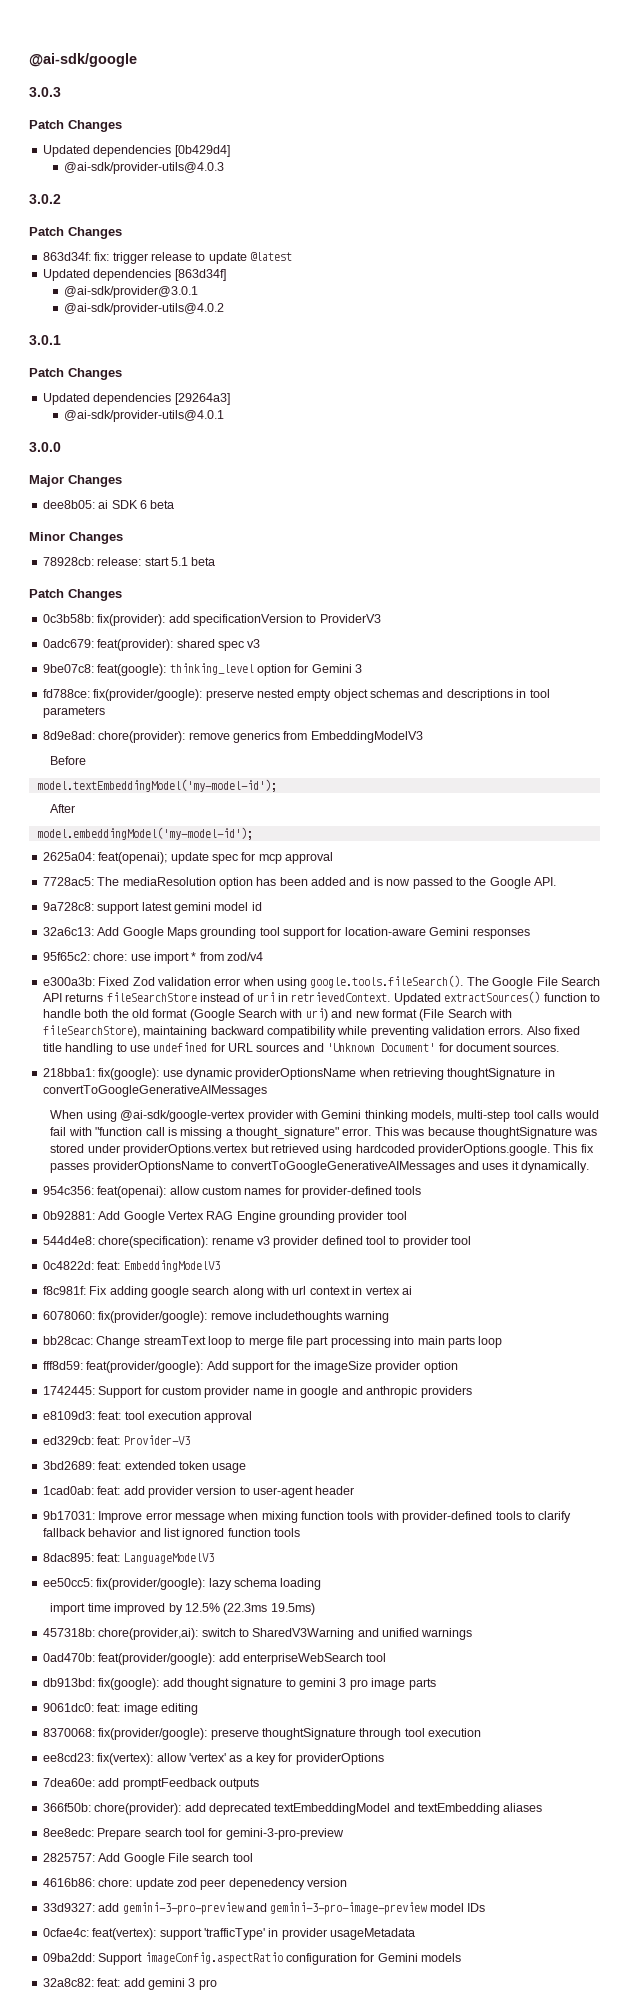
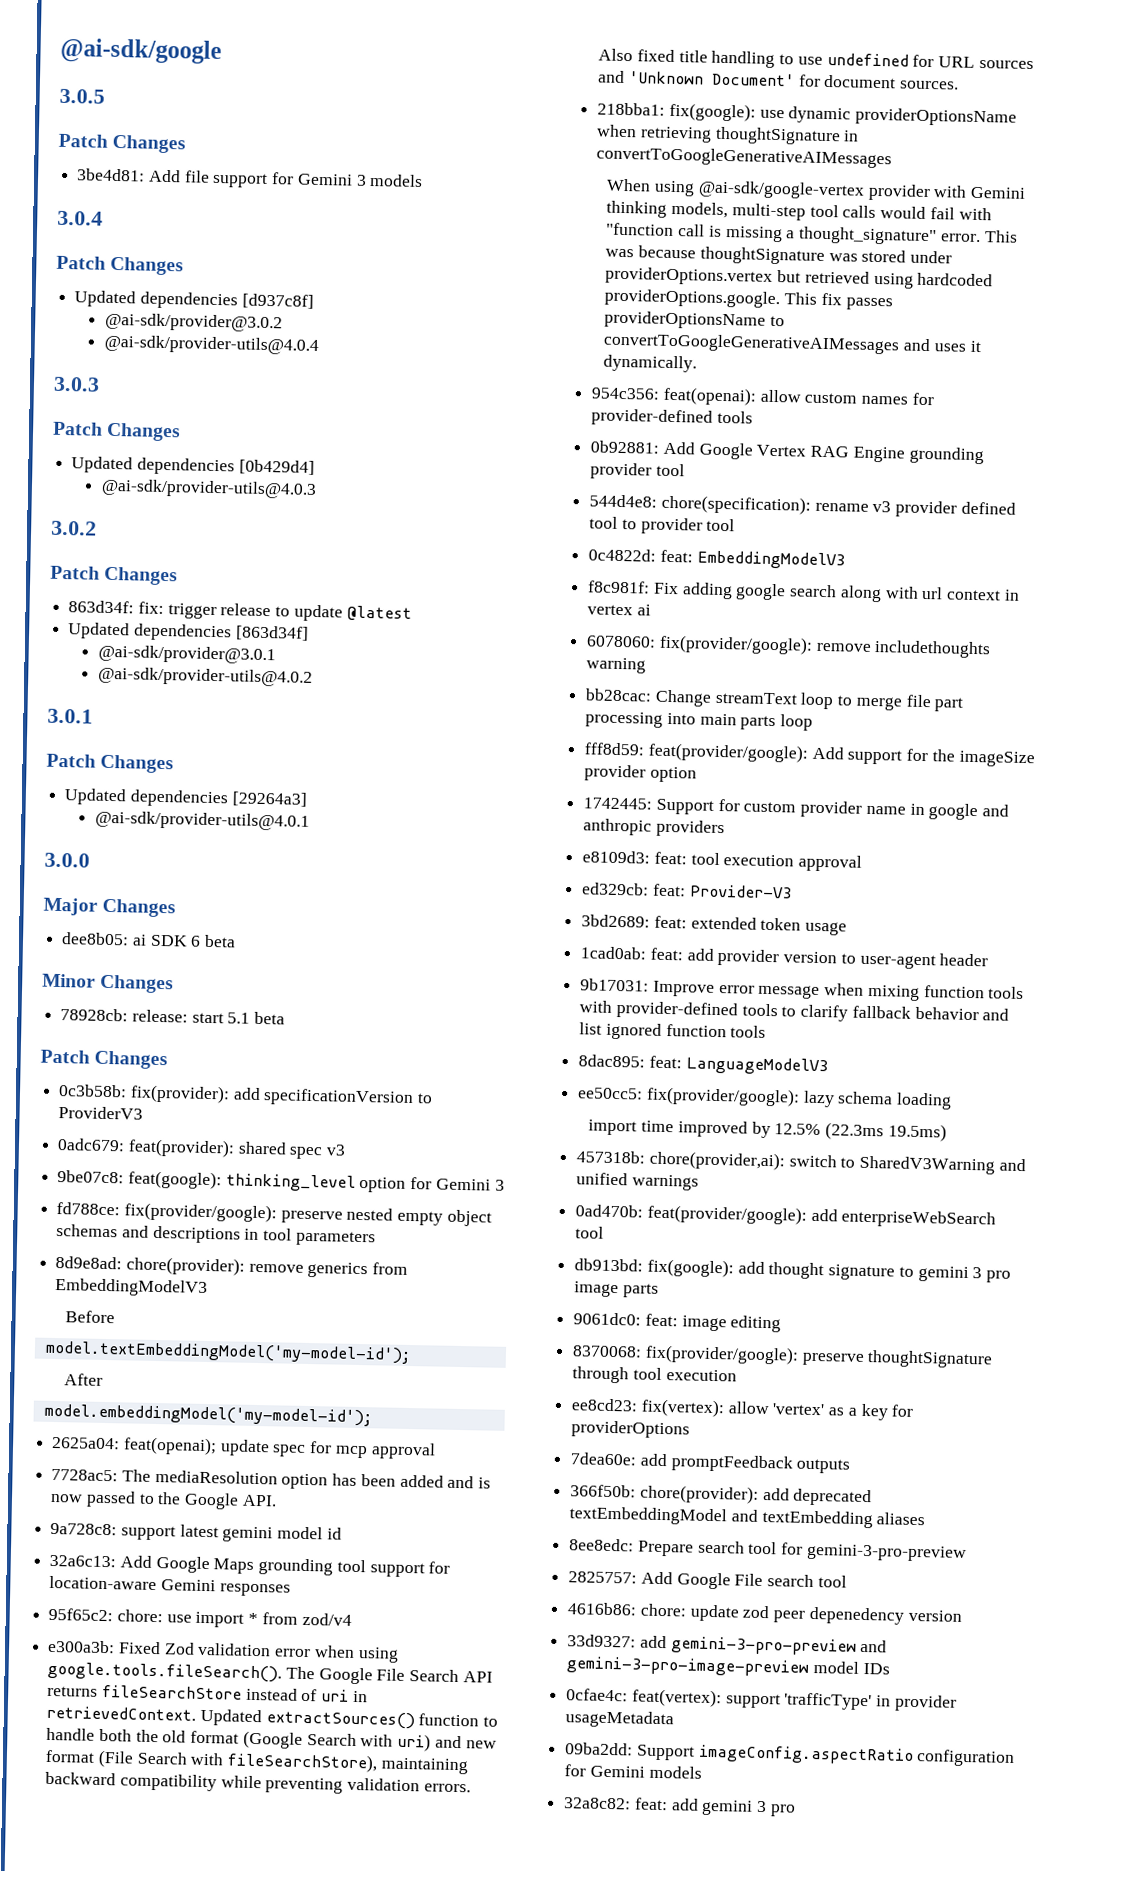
(137, 60) none -> [59,88,105,104] [58,133,187,154] [77,168,424,188] [57,210,103,226] [56,255,185,276] [74,290,314,310] [104,312,283,333] [103,334,319,356] // 3.0.5 // Patch Changes // 3be4d81: Add file support for Gemini 3 models // 3.0.4 // Patch Changes // Updated dependencies [d937c8f] // @ai-sdk/provider@3.0.2 // @ai-sdk/provider-utils@4.0.4

